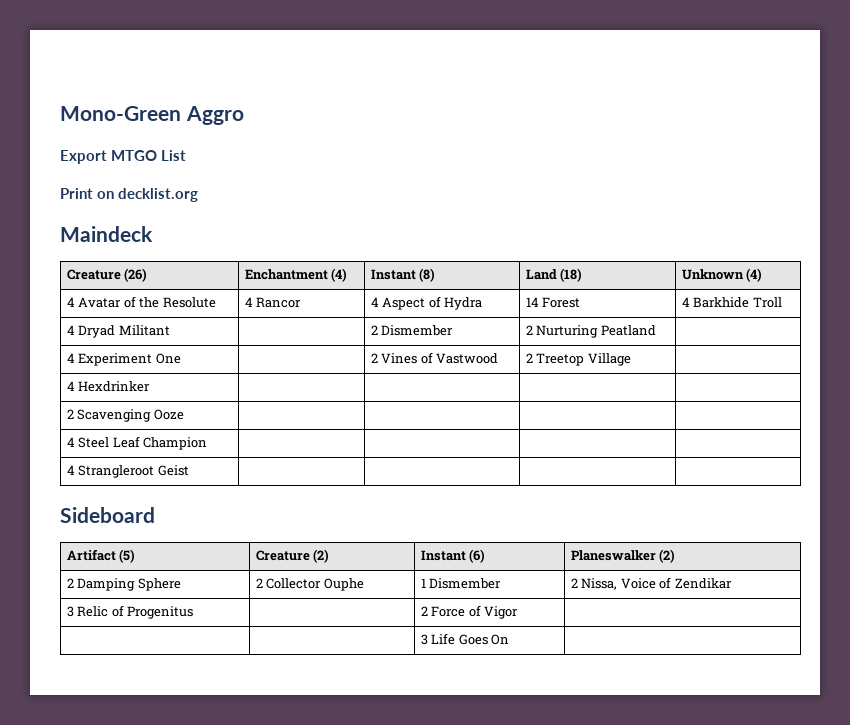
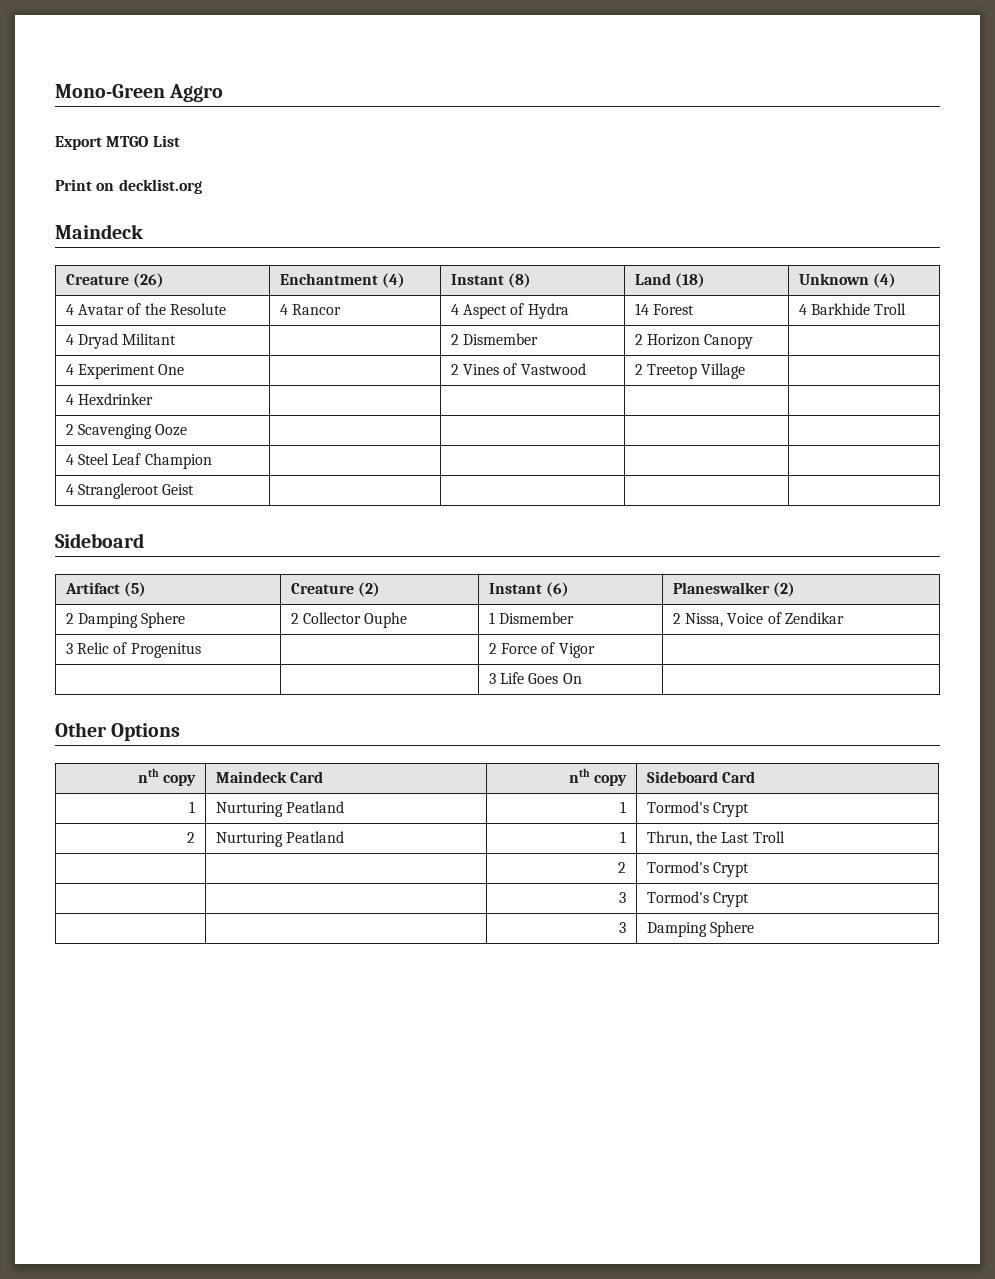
[536,325,656,338] Nurturing Peatland -> [647,334,754,349] Horizon Canopy
(510, 639) none -> [55,722,181,741] [137,768,197,786] [215,771,324,783] [568,768,628,786] [646,771,756,783] [189,801,196,813] [215,801,345,817] [620,801,627,813] [646,801,750,817] [187,832,196,843] [215,831,345,847] [620,831,627,843] [646,831,785,846] [618,862,627,873] [646,861,750,877] [619,892,627,903] [646,891,750,907] [619,922,627,933] [646,921,755,937] // Other Options // nth copy | Maindeck Card | nth copy | Sideboard Card // 1 | Nurturing Peatland | 1 | Tormod's Crypt // 2 | Nurturing Peatland | 1 | Thrun, the Last Troll // | | 2 | Tormod's Crypt // | | 3 | Tormod's Crypt // | | 3 | Damping Sphere

